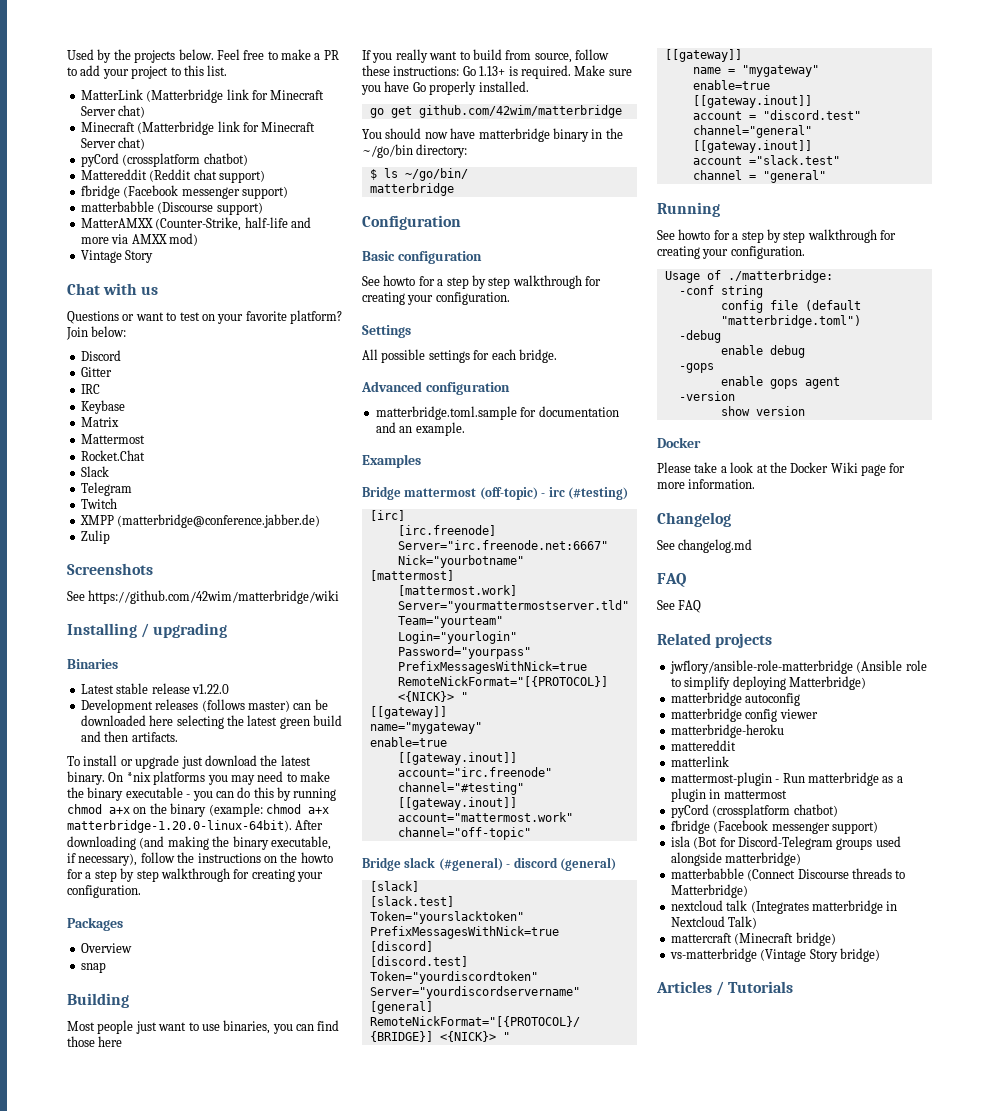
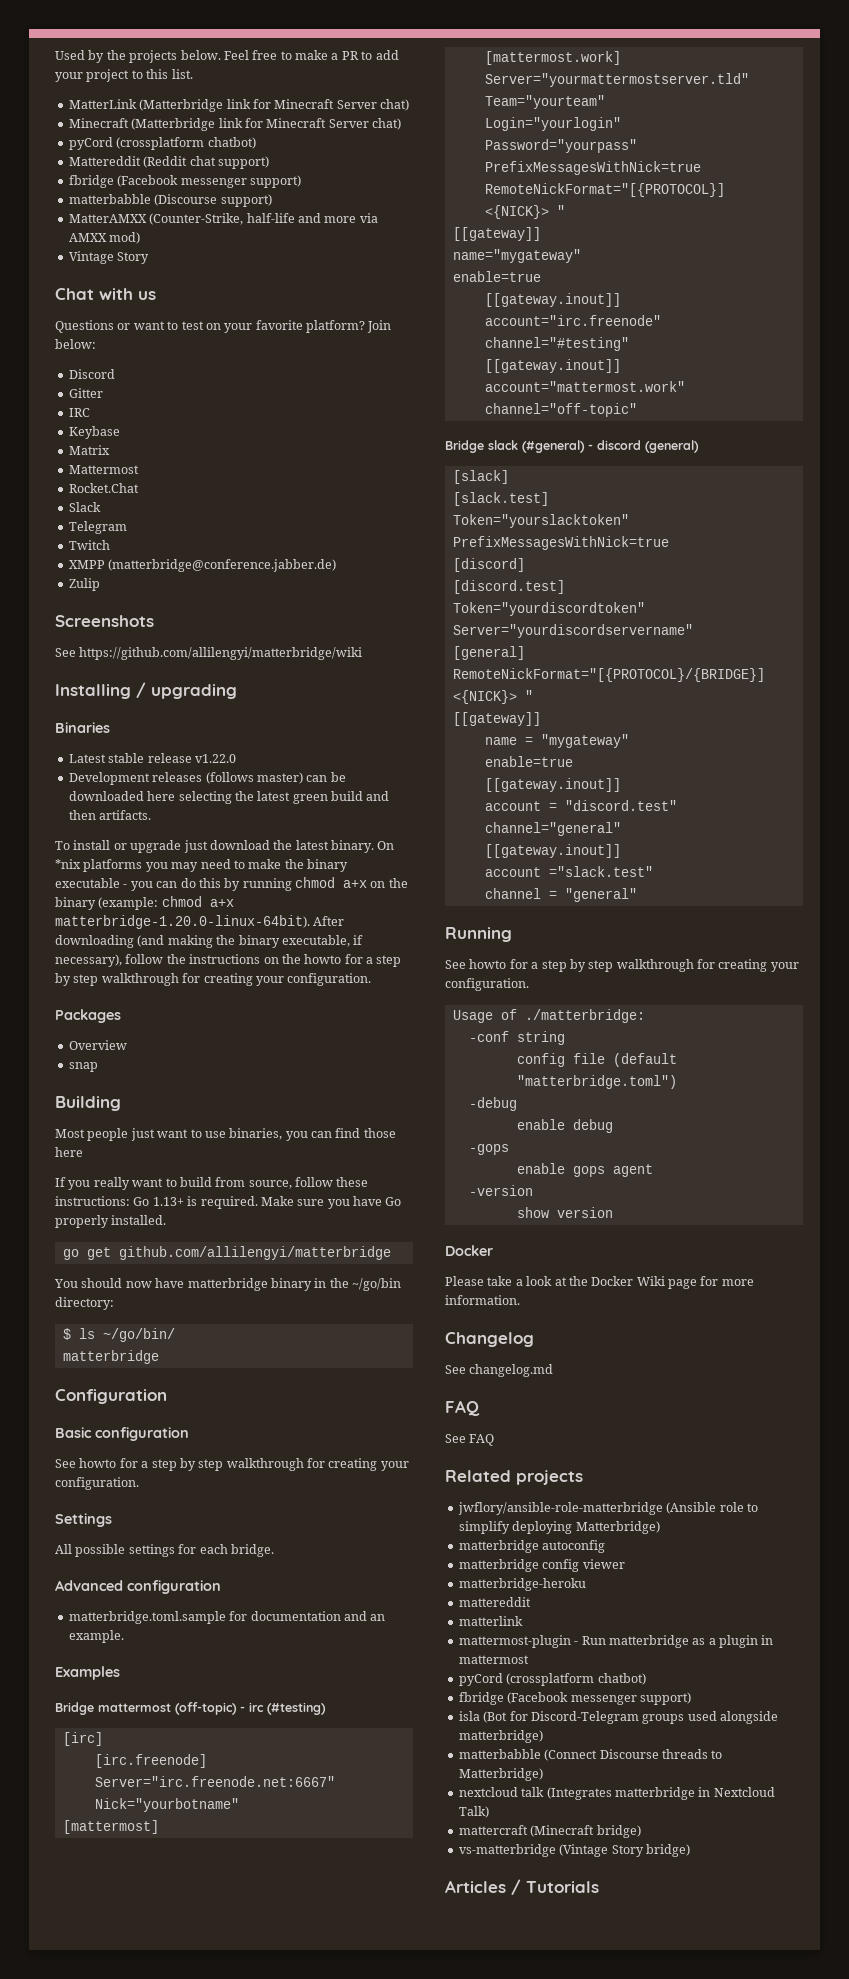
[88,590,340,604] https://github.com/42wim/matterbridge/wiki -> [79,647,363,660] https://github.com/allilengyi/matterbridge/wiki
[418,105,622,118] github.com/42wim/matterbridge -> [118,1246,391,1260] github.com/allilengyi/matterbridge

